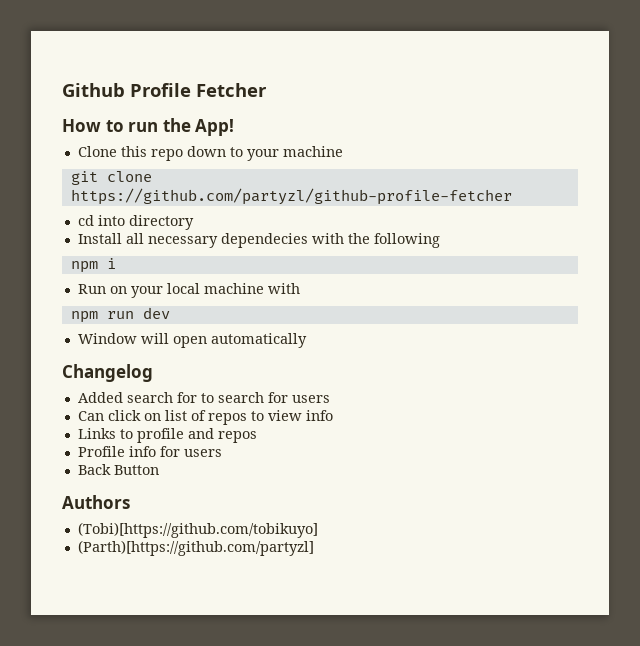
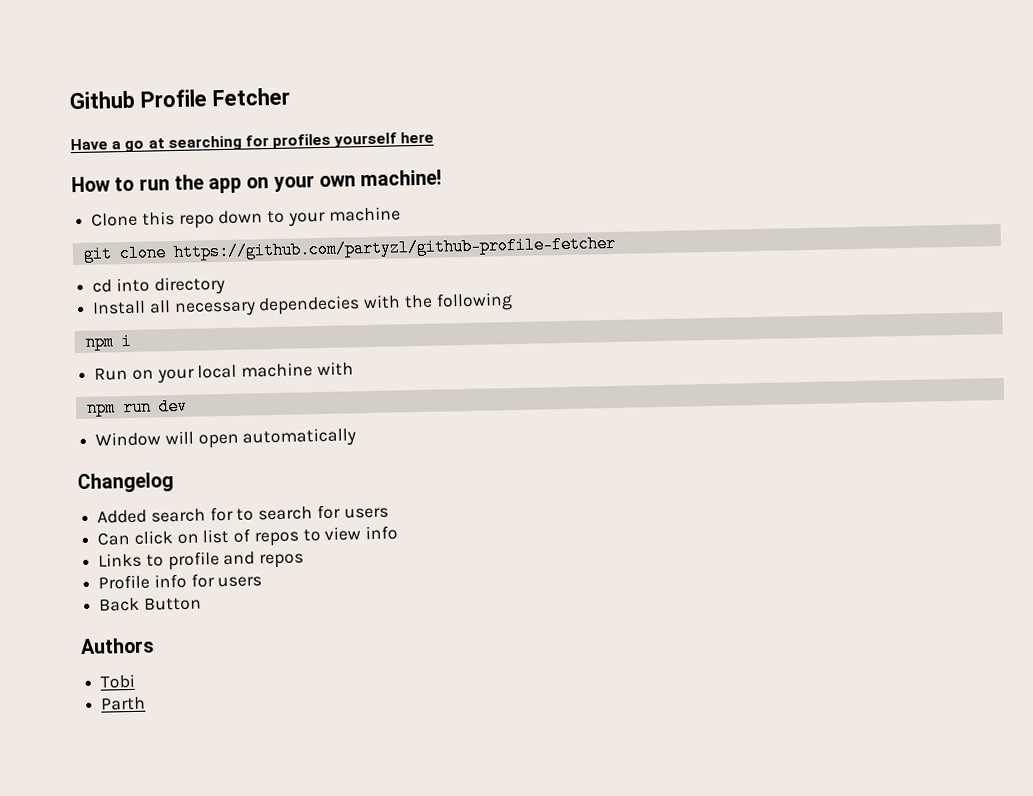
(267, 90) none -> [70,131,435,153] // Have a go at searching for profiles yourself here
[195,119,235,136] App! -> [208,169,443,194] app on your own machine!
[77,522,318,538] [77,540,314,556] (Tobi)[https://github.com/tobikuyo] // (Parth)[https://github.com/partyzl] -> [100,673,136,689] [101,696,147,711] Tobi // Parth

